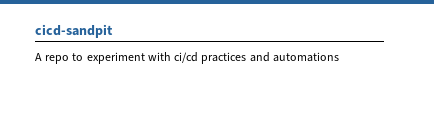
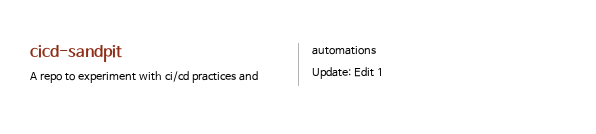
(339, 57) none -> [312,67,383,79] // Update: Edit 1

